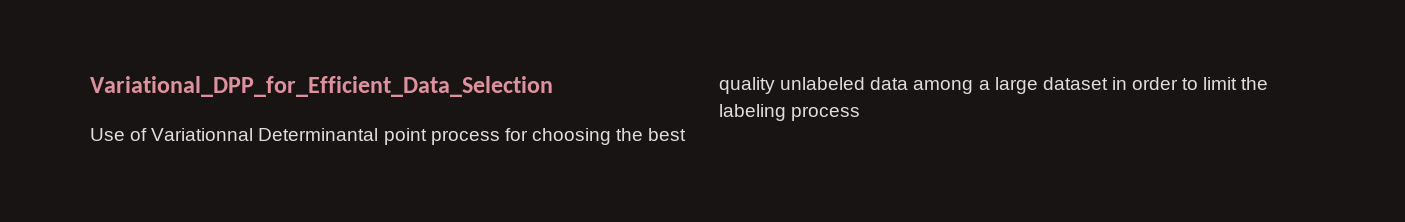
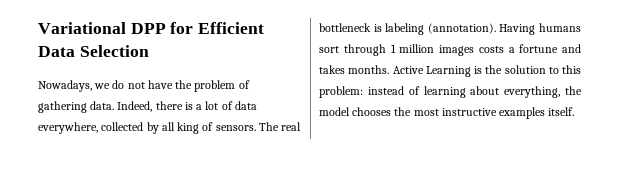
[90,76,553,97] [90,128,687,145] [719,77,1269,94] [719,104,861,121] Variational_DPP_for_Efficient_Data_Selection // Use of Variationnal Determinantal point process for choosing the best quality unlabeled data among a large dataset in order to limit the labeling process -> [38,22,265,34] [38,45,149,57] [38,80,250,92] [38,101,257,113] [38,122,301,134] [319,23,581,35] [319,44,581,56] [319,65,581,77] [319,86,582,98] [319,107,575,119] Variational DPP for Efficient Data Selection // Nowadays, we do not have the problem of gathering data. Indeed, there is a lot of data everywhere, collected by all king of sensors. The real bottleneck is labeling (annotation). Having humans sort through 1 million images costs a fortune and takes months. Active Learning is the solution to this problem: instead of learning about everything, the model chooses the most instructive examples itself.

